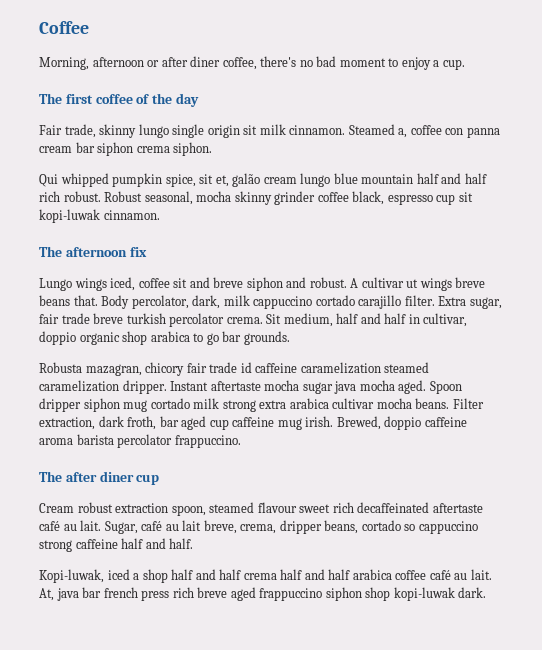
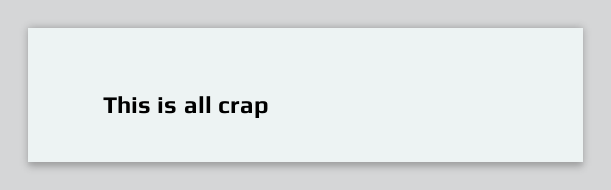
[39,21,89,34] [39,56,465,70] [39,93,199,107] [39,124,500,138] [39,142,213,156] [39,173,487,187] [39,191,473,205] [39,209,160,223] [39,246,147,257] [39,277,486,291] [39,295,502,309] [39,313,468,327] [39,331,290,345] [39,362,430,376] [39,380,462,394] [39,398,484,412] [39,416,467,430] [39,434,241,448] [39,471,160,485] [39,502,483,516] [39,520,478,534] [39,538,194,552] [39,569,492,583] [39,587,487,601] Coffee // Morning, afternoon or after diner coffee, there's no bad moment to enjoy a cup. // The first coffee of the day // Fair trade, skinny lungo single origin sit milk cinnamon. Steamed a, coffee con panna cream bar siphon crema siphon. // Qui whipped pumpkin spice, sit et, galão cream lungo blue mountain half and half rich robust. Robust seasonal, mocha skinny grinder coffee black, espresso cup sit kopi-luwak cinnamon. // The afternoon fix // Lungo wings iced, coffee sit and breve siphon and robust. A cultivar ut wings breve beans that. Body percolator, dark, milk cappuccino cortado carajillo filter. Extra sugar, fair trade breve turkish percolator crema. Sit medium, half and half in cultivar, doppio organic shop arabica to go bar grounds. // Robusta mazagran, chicory fair trade id caffeine caramelization steamed caramelization dripper. Instant aftertaste mocha sugar java mocha aged. Spoon dripper siphon mug cortado milk strong extra arabica cultivar mocha beans. Filter extraction, dark froth, bar aged cup caffeine mug irish. Brewed, doppio caffeine aroma barista percolator frappuccino. // The after diner cup // Cream robust extraction spoon, steamed flavour sweet rich decaffeinated aftertaste café au lait. Sugar, café au lait breve, crema, dripper beans, cortado so cappuccino strong caffeine half and half. // Kopi-luwak, iced a shop half and half crema half and half arabica coffee café au lait. At, java bar french press rich breve aged frappuccino siphon shop kopi-luwak dark. -> [103,96,270,118] This is all crap

